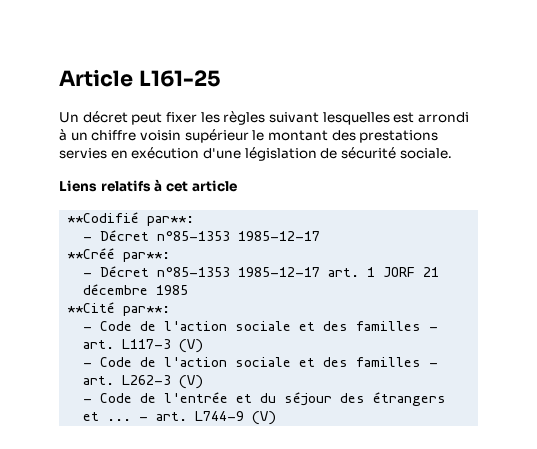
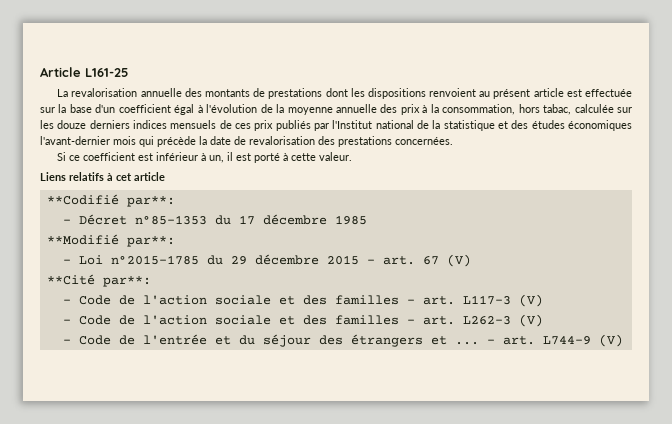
[59,111,469,125] [59,129,439,143] [59,147,452,161] Un décret peut fixer les règles suivant lesquelles est arrondi à un chiffre voisin supérieur le montant des prestations servies en exécution d'une législation de sécurité sociale. -> [57,88,632,99] [40,104,632,115] [40,120,632,131] [40,136,453,147] [57,152,353,163] La revalorisation annuelle des montants de prestations dont les dispositions renvoient au présent article est effectuée sur la base d'un coefficient égal à l'évolution de la moyenne annuelle des prix à la consommation, hors tabac, calculée sur les douze derniers indices mensuels de ces prix publiés par l'Institut national de la statistique et des études économiques l'avant-dernier mois qui précède la date de revalorisation des prestations concernées. // Si ce coefficient est inférieur à un, il est porté à cette valeur.
[238,231,321,241] [67,248,171,262] [83,266,440,277] [83,284,189,295] 1985-12-17 // **Créé par**: // - Décret n°85-1353 1985-12-17 art. 1 JORF 21 décembre 1985 -> [214,214,367,225] [46,234,175,247] [62,254,471,267] du 17 décembre 1985 // **Modifié par**: // - Loi n°2015-1785 du 29 décembre 2015 - art. 67 (V)

